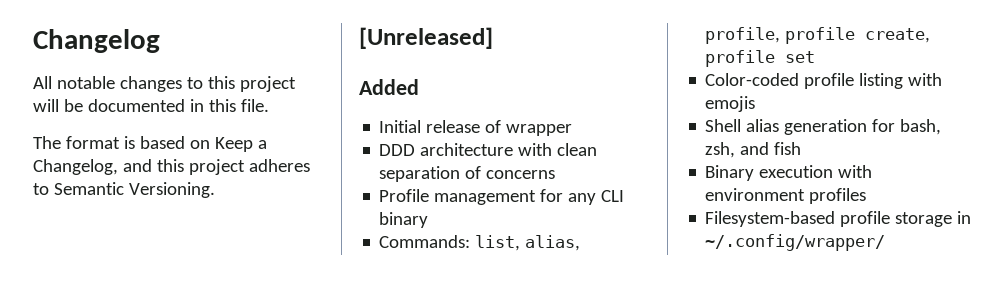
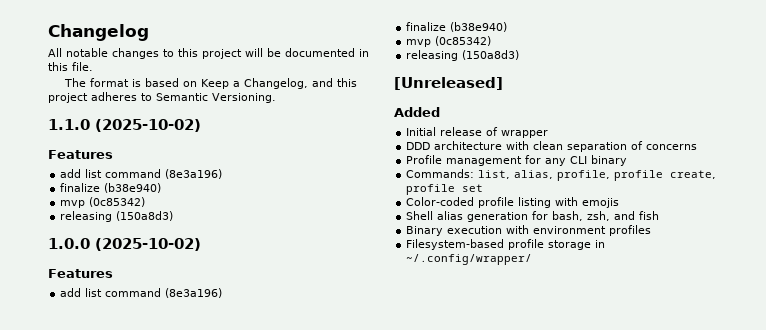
(215, 190) none -> [48,119,201,132] [48,150,113,159] [60,169,223,179] [60,183,162,193] [60,197,146,208] [60,211,174,222] [48,238,201,251] [48,269,113,278] [60,288,223,298] [406,22,508,32] [406,36,492,47] [406,50,520,61] // 1.1.0 (2025-10-02) // Features // add list command (8e3a196) // finalize (b38e940) // mvp (0c85342) // releasing (150a8d3) // 1.0.0 (2025-10-02) // Features // add list command (8e3a196) // finalize (b38e940) // mvp (0c85342) // releasing (150a8d3)

